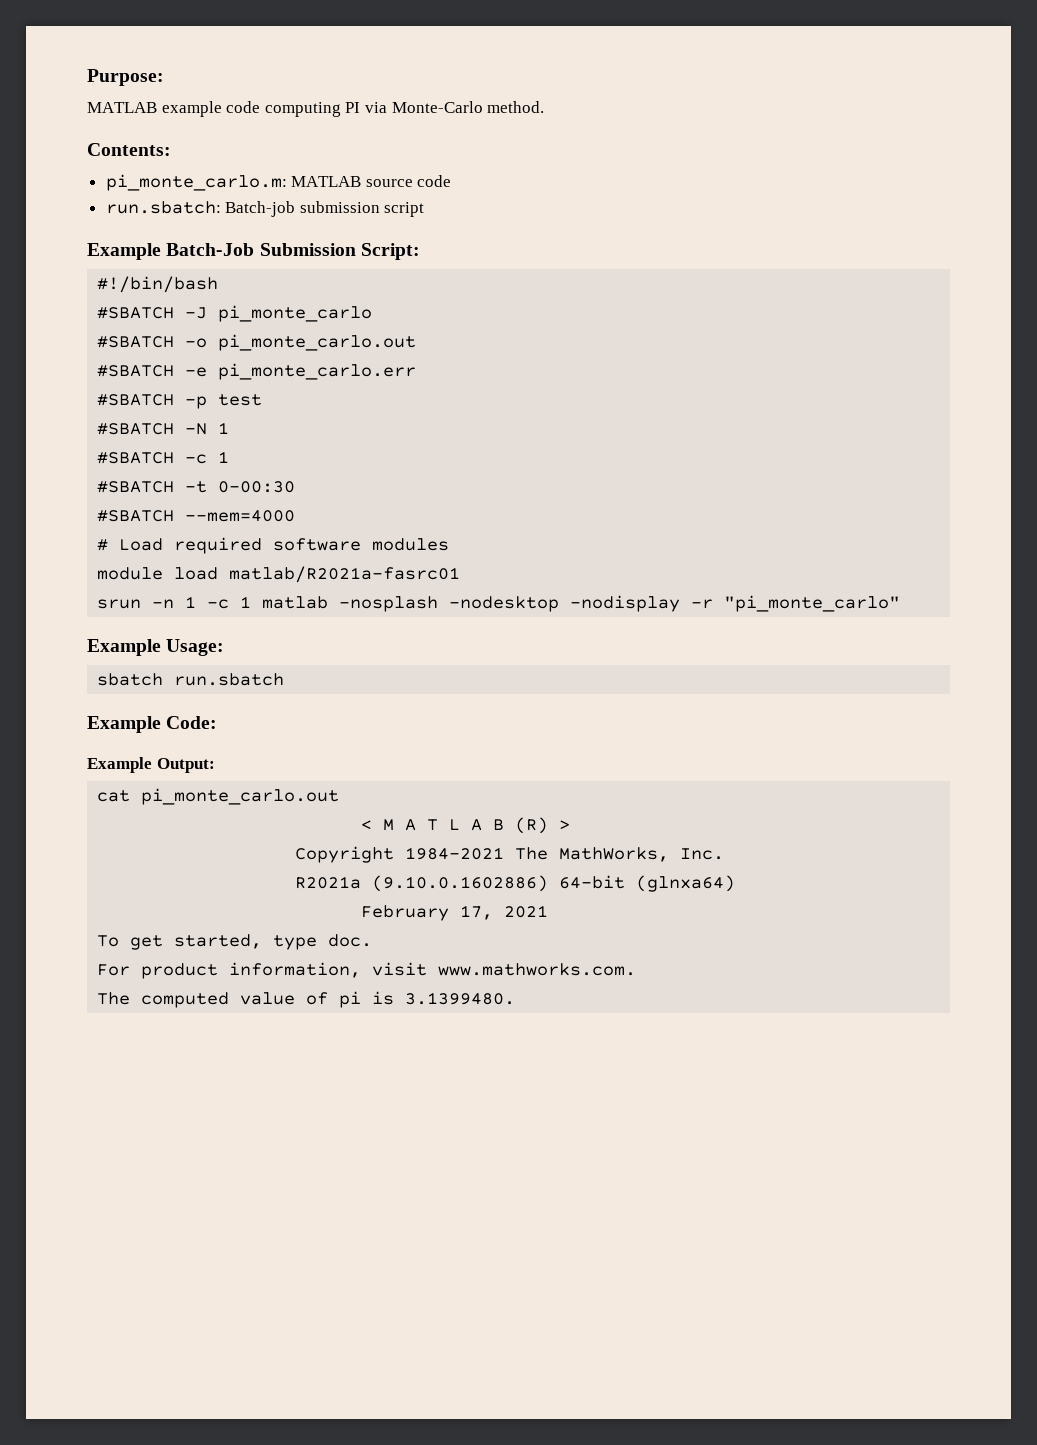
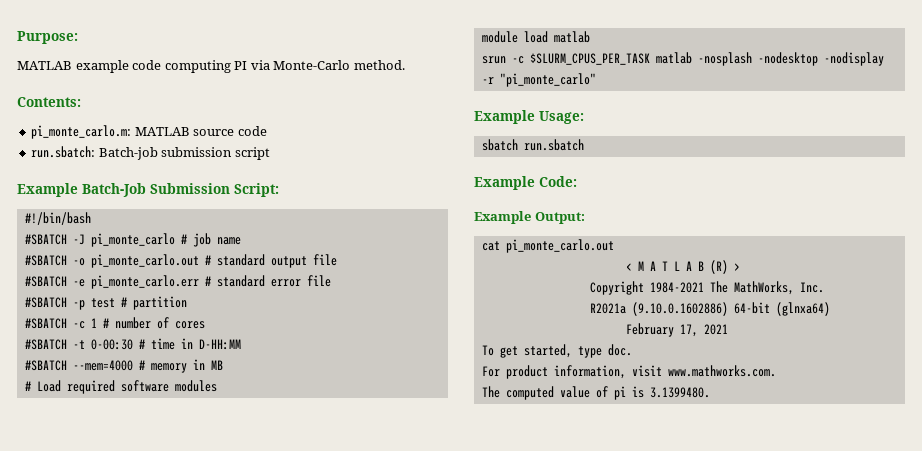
(373, 313) none -> [180,233,241,247] # job name
(417, 342) none -> [204,254,337,268] # standard output file
(417, 371) none -> [204,275,331,287] # standard error file
[97,422,230,435] // #SBATCH -N 1 -> [120,296,187,310] # partition
(230, 457) none -> [102,317,205,329] # number of cores
[97,510,296,522] // #SBATCH --mem=4000 -> [138,338,241,350] [24,359,223,373] # time in D-HH:MM // #SBATCH --mem=4000 # memory in MB
[229,566,461,583] matlab/R2021a-fasrc01 -> [553,31,590,43] matlab
[152,596,252,609] -n 1 -c 1 -> [511,53,650,65] -c $SLURM_CPUS_PER_TASK

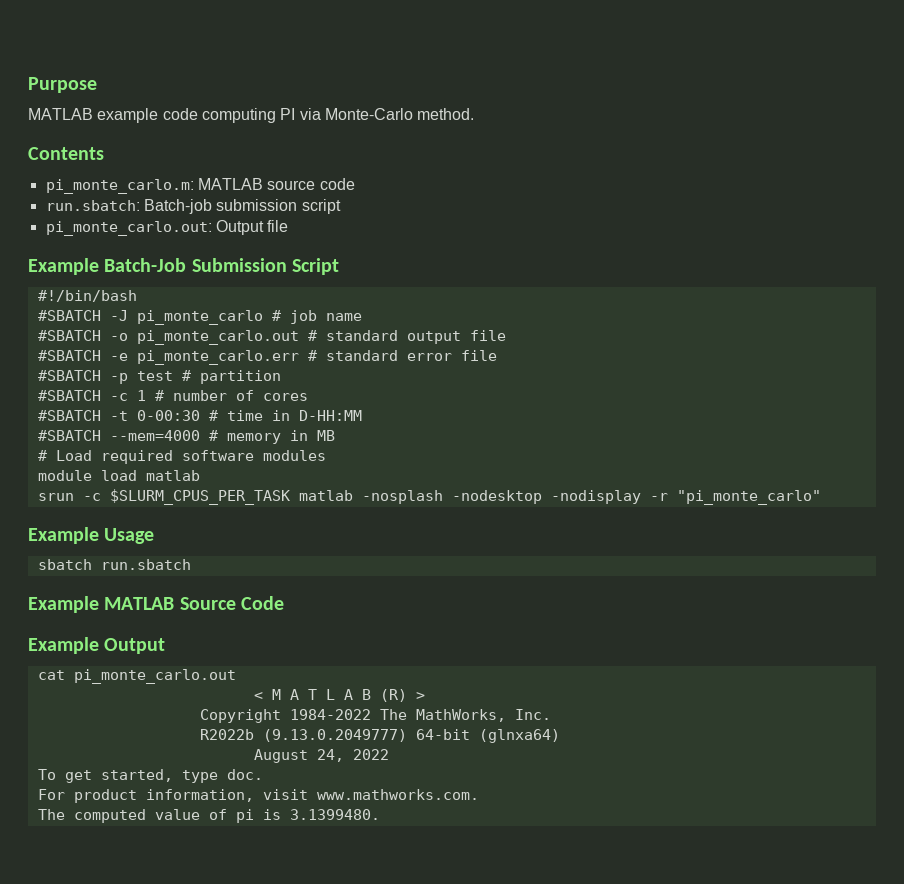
[17,31,78,44] Purpose: -> [28,77,97,93] Purpose
[17,97,81,107] Contents: -> [28,147,104,160] Contents
(270, 153) none -> [45,220,289,236] // pi_monte_carlo.out: Output file
[234,183,279,197] Script: -> [291,258,339,275] Script
[539,111,584,124] Usage: -> [104,528,155,544] Usage
[539,176,577,187] [474,211,585,224] Code: // Example Output: -> [104,596,284,610] [28,637,166,654] MATLAB Source Code // Example Output
[649,282,704,293] 1984-2021 -> [289,709,371,720] 1984-2022
[589,302,728,316] R2021a (9.10.0.1602886) -> [199,729,407,742] R2022b (9.13.0.2049777)
[625,323,728,337] February 17, 2021 -> [253,749,389,763] August 24, 2022

